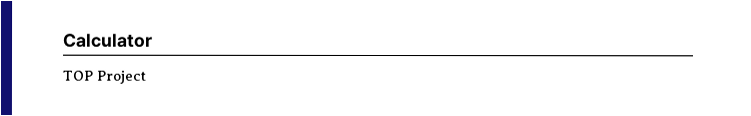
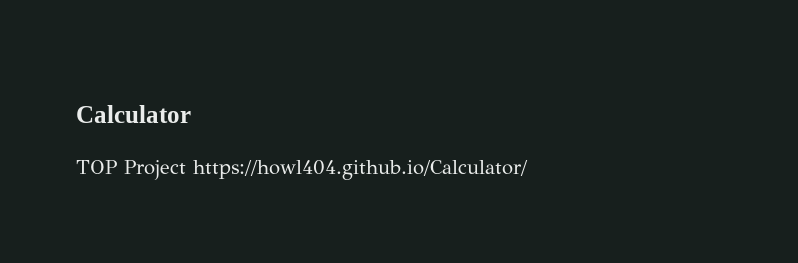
(146, 77) none -> [193,160,528,180] https://howl404.github.io/Calculator/

